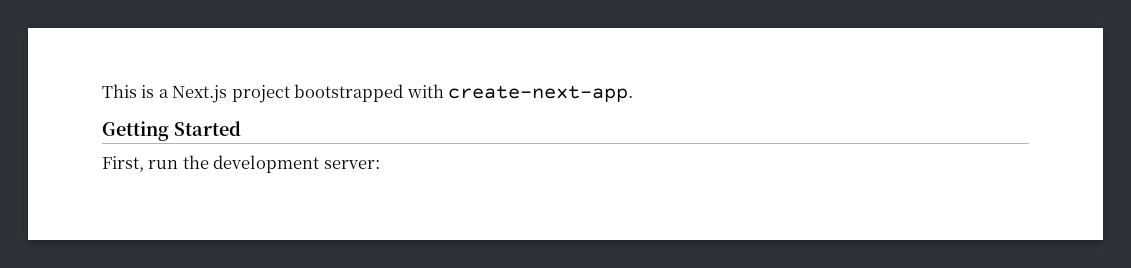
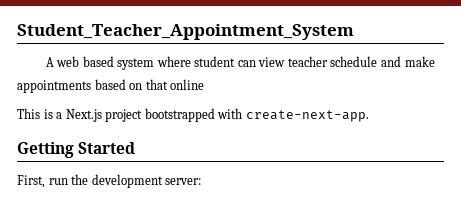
(102, 91) none -> [17,24,354,40] [45,56,435,70] [17,79,205,93] Student_Teacher_Appointment_System // A web based system where student can view teacher schedule and make appointments based on that online //

